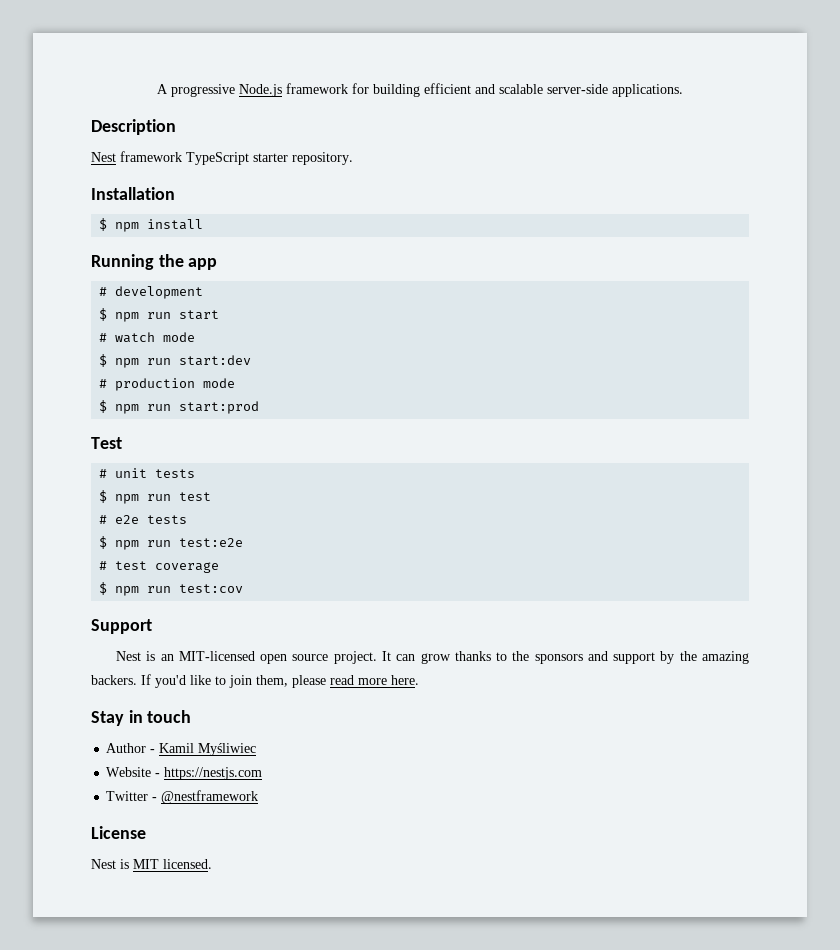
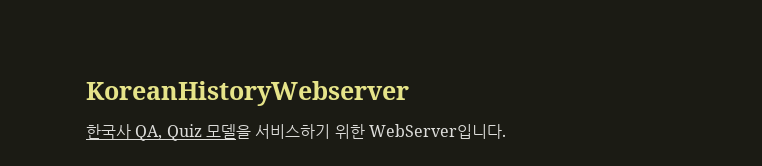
[157,83,683,97] [91,119,176,135] [91,151,353,165] [91,187,175,200] [99,218,204,232] [91,254,218,270] [99,286,204,299] [99,308,220,322] [99,332,196,343] [99,354,252,368] [99,378,236,391] [99,400,260,414] [91,437,122,449] [99,468,196,478] [99,490,212,504] [99,515,188,524] [99,536,244,550] [99,561,220,573] [99,582,244,596] [91,619,152,634] [116,651,749,664] [91,674,419,688] [91,710,192,726] [106,743,257,756] [106,767,263,780] [106,790,259,804] [91,826,146,839] [91,859,212,869] A progressive Node.js framework for building efficient and scalable server-side applications. // Description // Nest framework TypeScript starter repository. // Installation // $ npm install // Running the app // # development // $ npm run start // # watch mode // $ npm run start:dev // # production mode // $ npm run start:prod // Test // # unit tests // $ npm run test // # e2e tests // $ npm run test:e2e // # test coverage // $ npm run test:cov // Support // Nest is an MIT-licensed open source project. It can grow thanks to the sponsors and support by the amazing backers. If you'd like to join them, please read more here. // Stay in touch // Author - Kamil Myśliwiec // Website - https://nestjs.com // Twitter - @nestframework // License // Nest is MIT licensed. -> [86,81,409,106] [86,124,506,141] KoreanHistoryWebserver // 한국사 QA, Quiz 모델을 서비스하기 위한 WebServer입니다.

